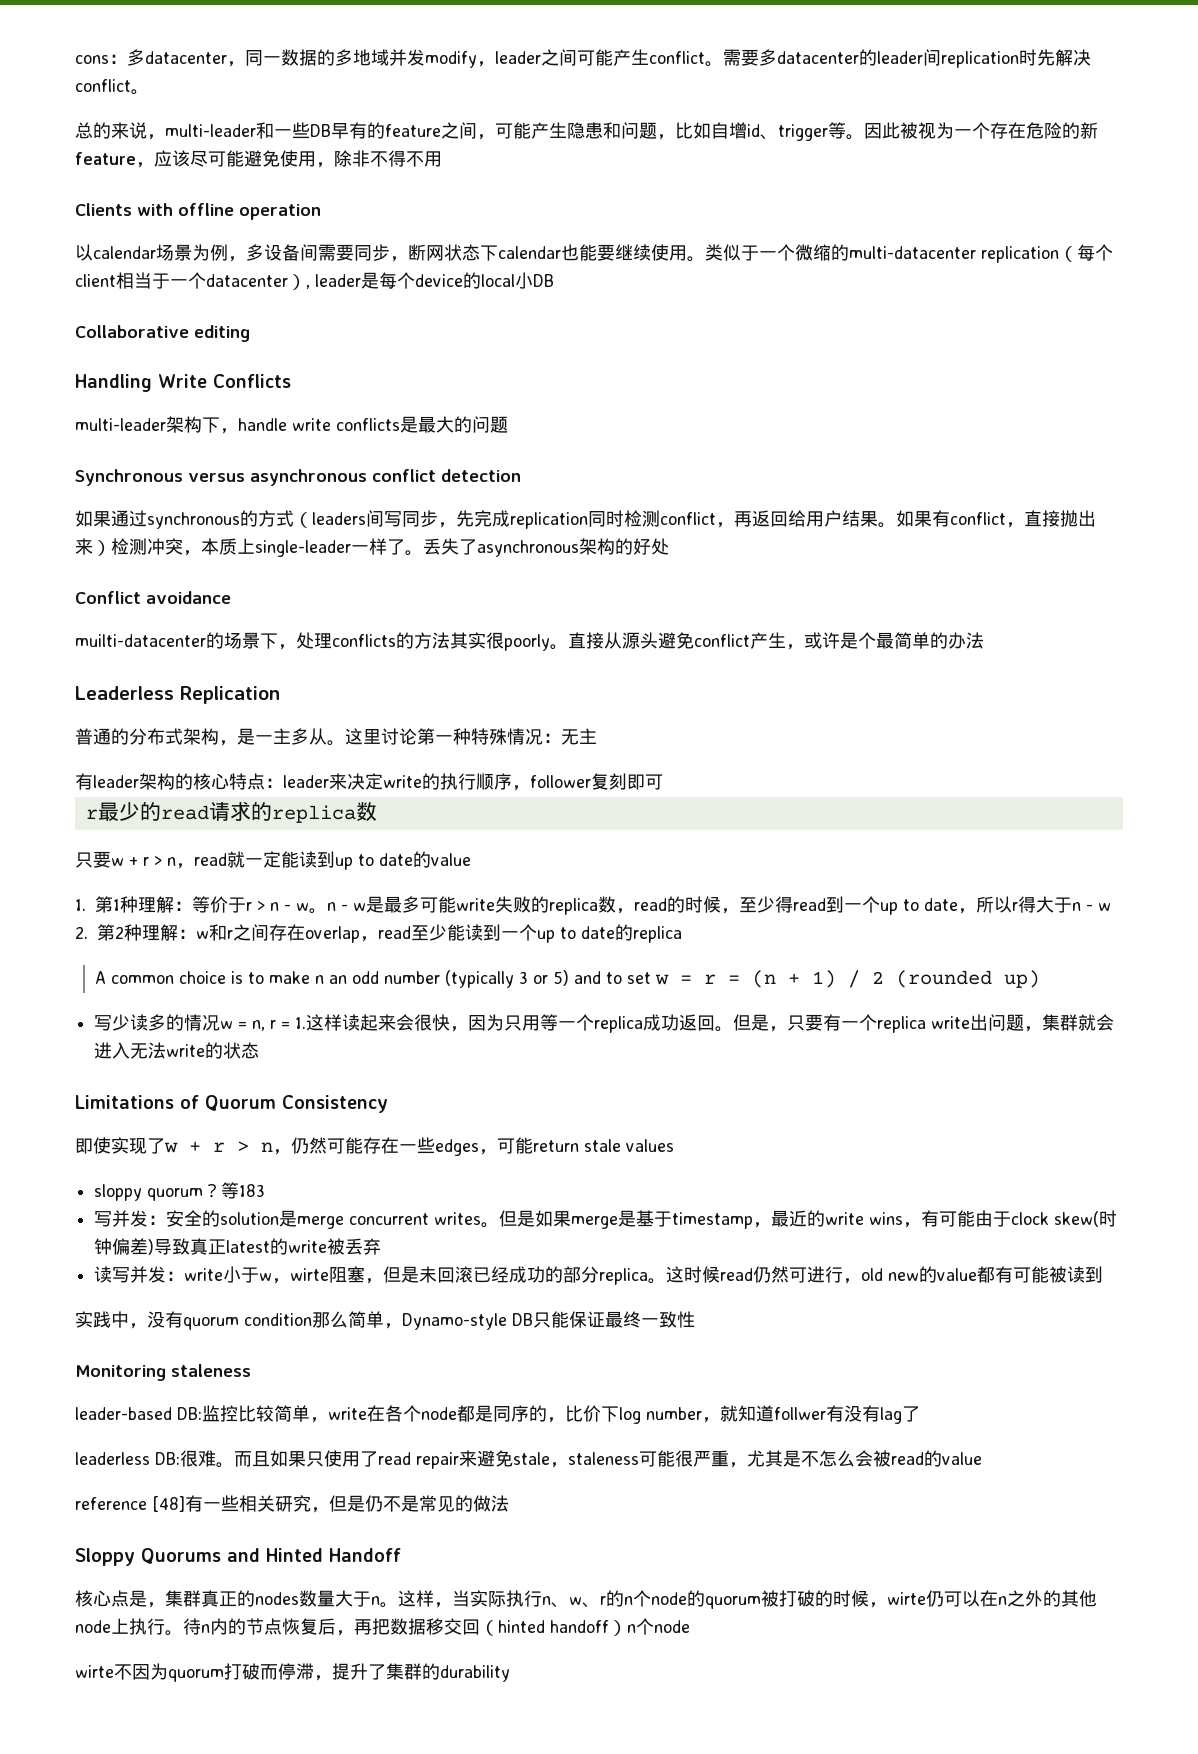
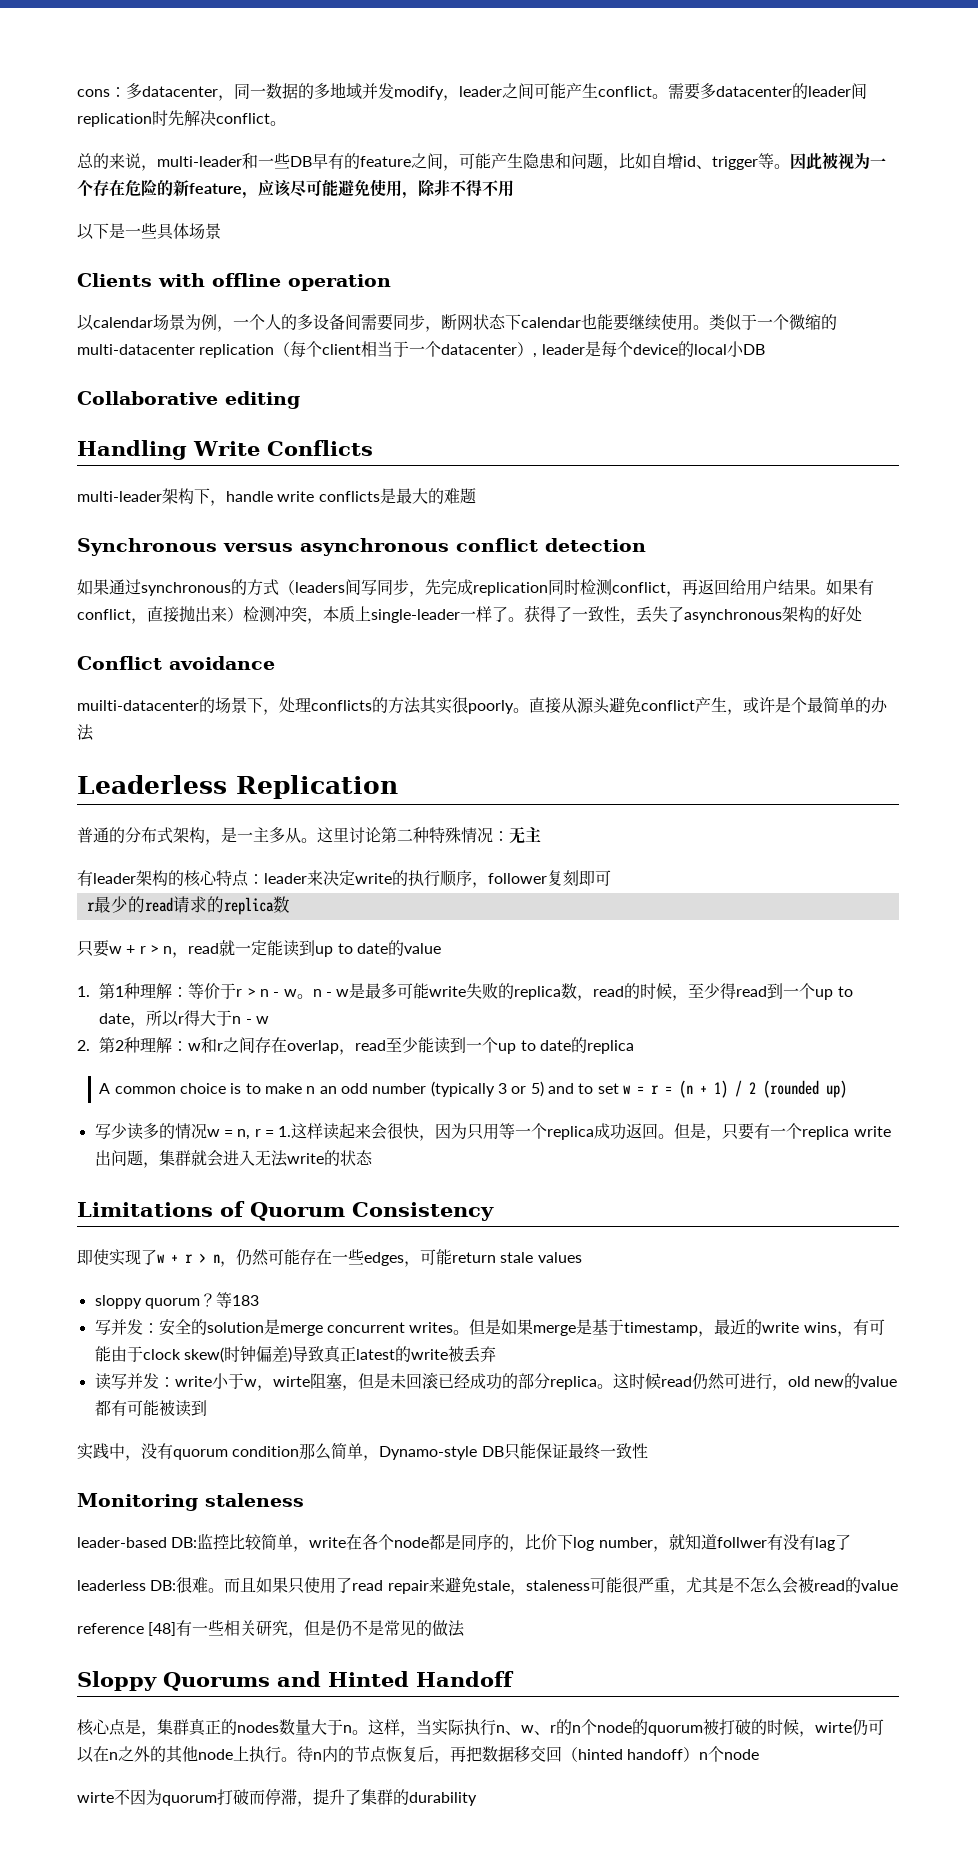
(442, 159) none -> [77,223,221,240] // 以下是一些具体场景
(246, 259) none -> [233,314,297,330] 一个人的
[472,416,490,433] 问 -> [443,488,460,504] 难
(423, 553) none -> [524,605,636,624] 获得了一致性，
[435,735,453,743] 一 -> [397,829,413,841] 二

